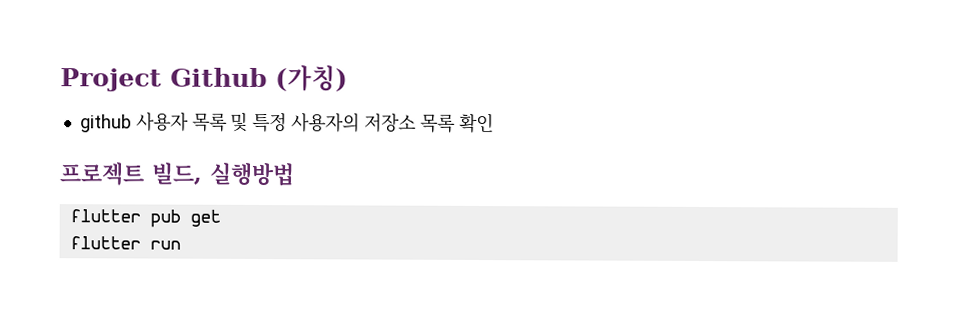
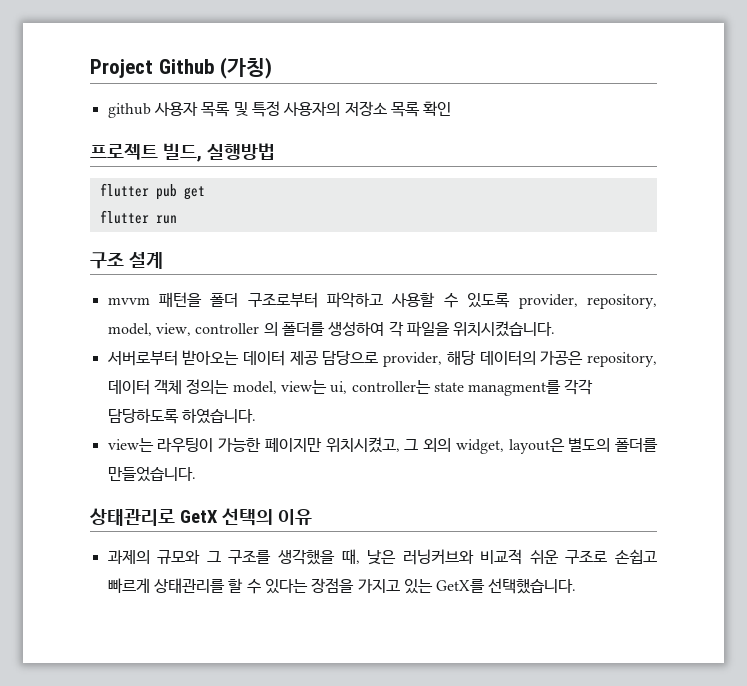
(181, 245) none -> [90,252,163,269] [107,292,657,309] [107,321,556,337] [106,350,657,367] [107,379,594,396] [107,408,256,424] [107,437,658,454] [107,466,196,482] [89,508,312,526] [107,549,657,565] [107,578,577,594] // 구조 설계 // mvvm 패턴을 폴더 구조로부터 파악하고 사용할 수 있도록 provider, repository, model, view, controller 의 폴더를 생성하여 각 파일을 위치시켰습니다. // 서버로부터 받아오는 데이터 제공 담당으로 provider, 해당 데이터의 가공은 repository, 데이터 객체 정의는 model, view는 ui, controller는 state managment를 각각 담당하도록 하였습니다. // view는 라우팅이 가능한 페이지만 위치시켰고, 그 외의 widget, layout은 별도의 폴더를 만들었습니다. // 상태관리로 GetX 선택의 이유 // 과제의 규모와 그 구조를 생각했을 때, 낮은 러닝커브와 비교적 쉬운 구조로 손쉽고 빠르게 상태관리를 할 수 있다는 장점을 가지고 있는 GetX를 선택했습니다.

